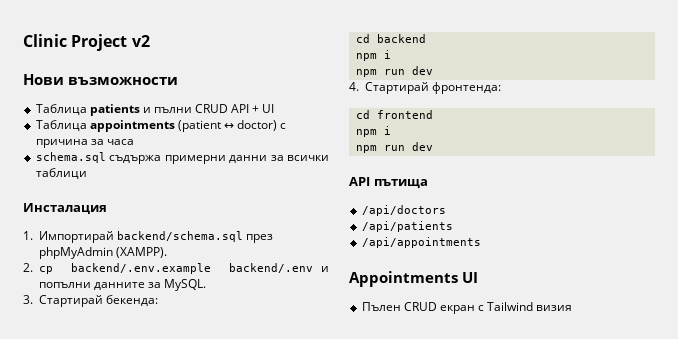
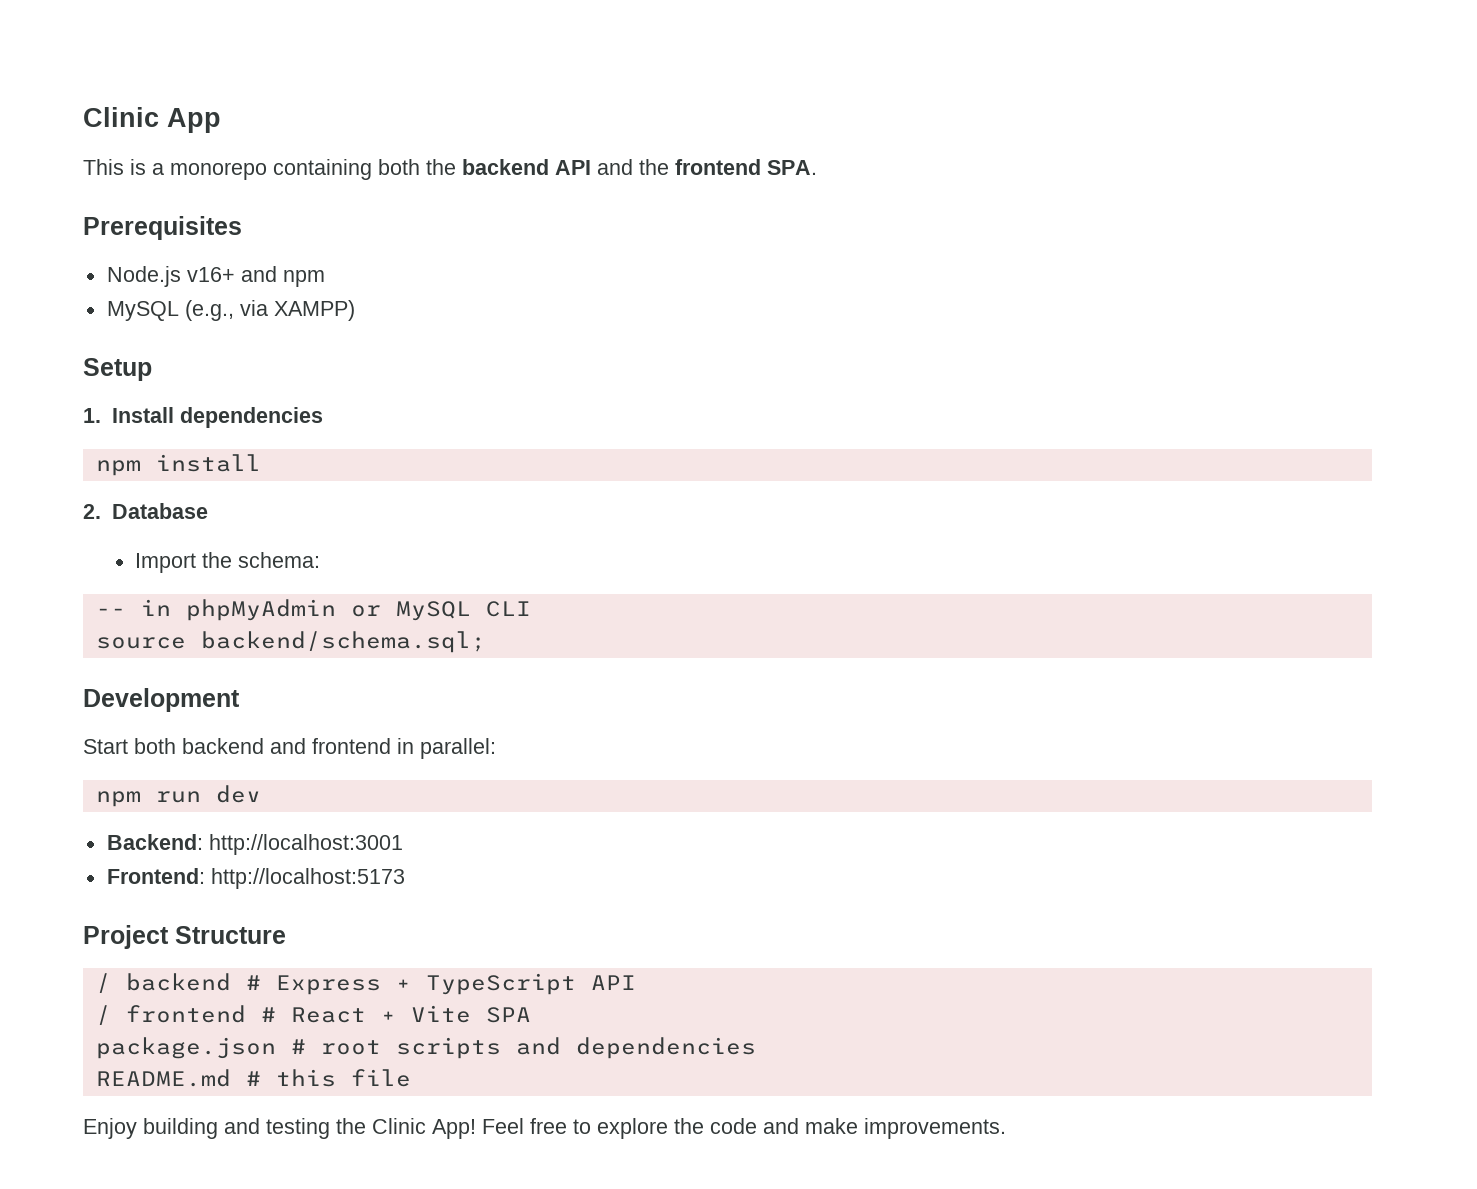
[23,34,150,51] [23,74,178,85] [35,104,275,116] [35,120,287,132] [35,139,134,148] [35,152,329,164] [35,168,87,179] [23,203,107,214] [23,231,274,243] [38,247,168,259] [23,263,329,274] [38,279,207,291] [23,295,159,307] [355,34,426,43] [355,50,391,61] [355,66,433,77] [349,82,502,94] [355,110,433,119] [355,126,391,137] [355,142,433,153] [349,177,428,188] [361,205,446,216] [361,221,453,232] [361,237,481,248] [349,271,478,287] [361,302,573,314] Clinic Project v2 // Нови възможности // Таблица patients и пълни CRUD API + UI // Таблица appointments (patient ↔ doctor) с причина за часа // schema.sql съдържа примерни данни за всички таблици // Инсталация // 1. Импортирай backend/schema.sql през phpMyAdmin (XAMPP). // 2. cp backend/.env.example backend/.env и попълни данните за MySQL. // 3. Стартирай бекенда: // cd backend // npm i // npm run dev // 4. Стартирай фронтенда: // cd frontend // npm i // npm run dev // API пътища // /api/doctors // /api/patients // /api/appointments // Appointments UI // Пълен CRUD екран с Tailwind визия -> [83,107,221,133] [83,159,817,180] [83,216,242,240] [106,266,325,287] [106,300,355,321] [83,358,152,381] [83,407,323,428] [95,454,261,476] [83,503,208,519] [134,552,320,573] [95,599,531,621] [95,631,486,653] [83,688,240,712] [83,738,496,759] [95,785,261,807] [106,834,403,855] [106,868,405,889] [83,925,286,949] [95,973,636,995] [95,1005,531,1025] [95,1037,756,1059] [95,1069,411,1087] [83,1118,1006,1139] Clinic App // This is a monorepo containing both the backend API and the frontend SPA. // Prerequisites // Node.js v16+ and npm // MySQL (e.g., via XAMPP) // Setup // 1. Install dependencies // npm install // 2. Database // Import the schema: // -- in phpMyAdmin or MySQL CLI // source backend/schema.sql; // Development // Start both backend and frontend in parallel: // npm run dev // Backend: http://localhost:3001 // Frontend: http://localhost:5173 // Project Structure // / backend # Express + TypeScript API // / frontend # React + Vite SPA // package.json # root scripts and dependencies // README.md # this file // Enjoy building and testing the Clinic App! Feel free to explore the code and make improvements.

